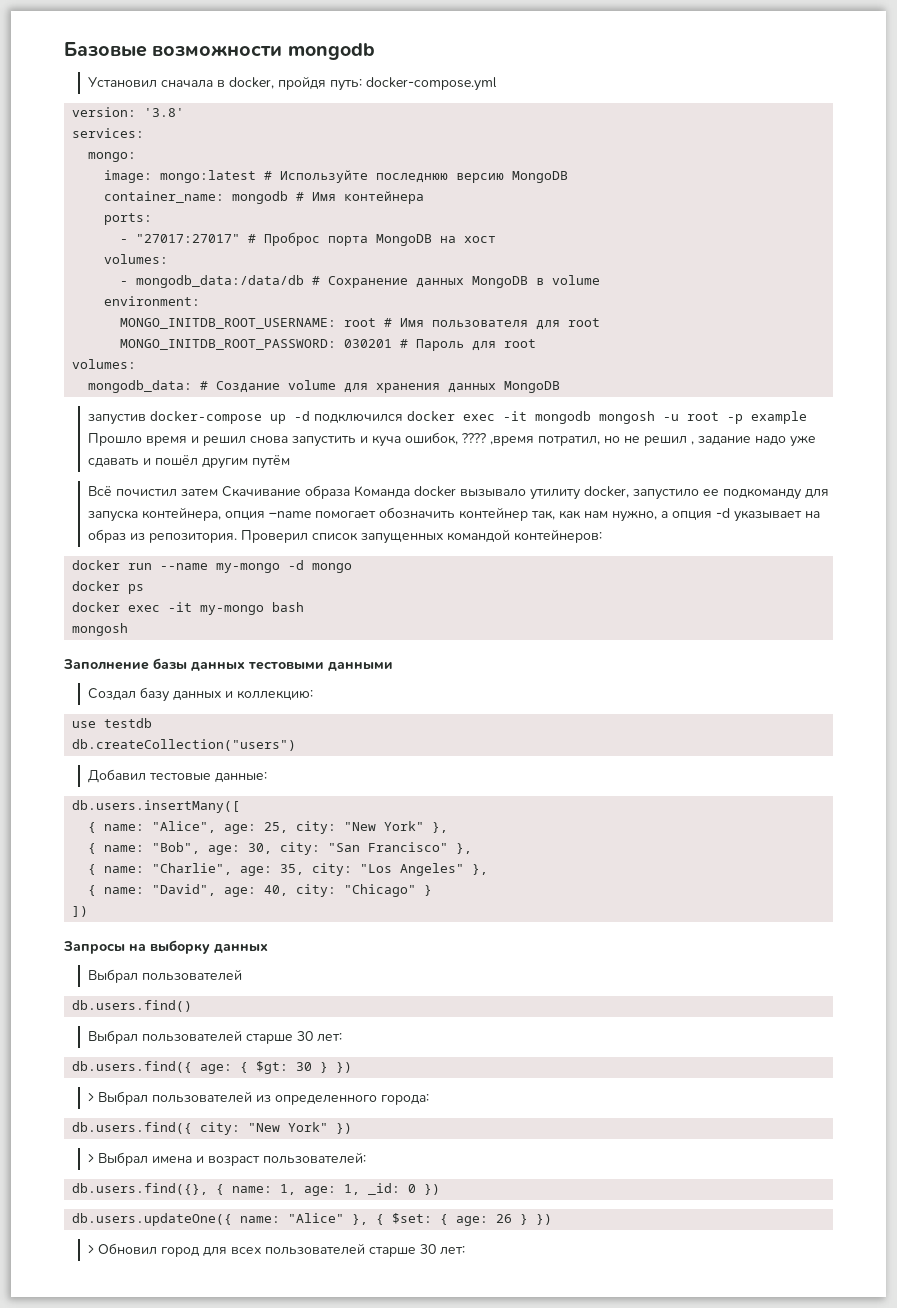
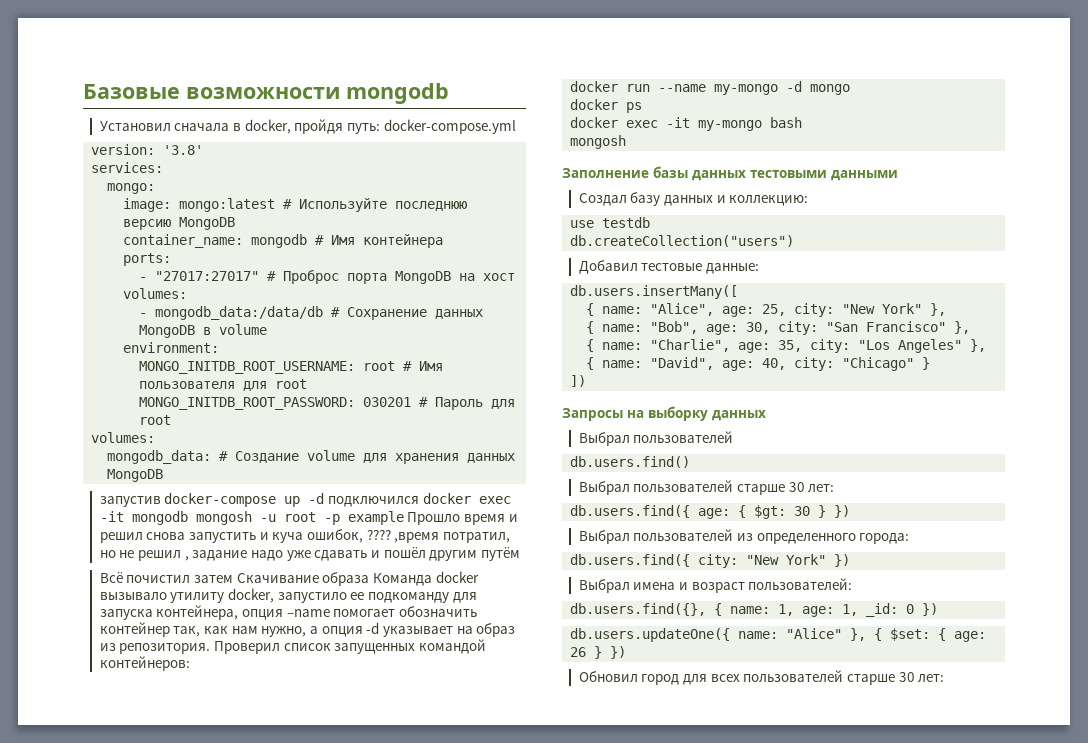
[88,1092,95,1102] > -> (851, 511) none
[88,1153,95,1163] > -> (851, 560) none
[88,1244,95,1254] > -> (627, 652) none

